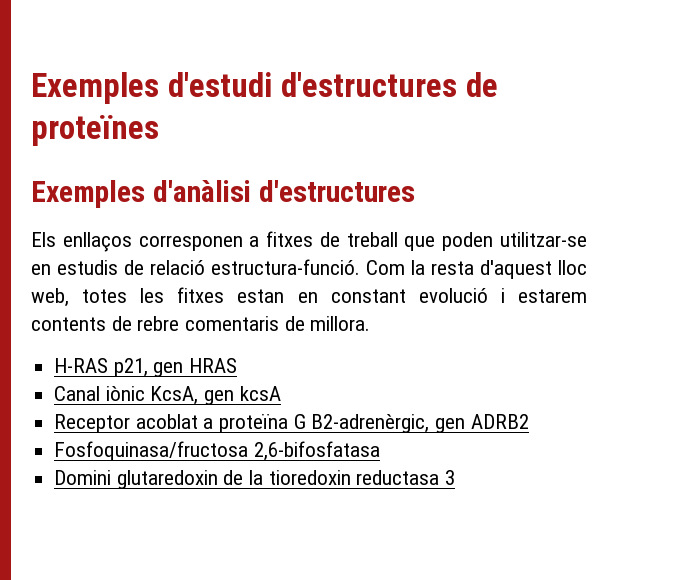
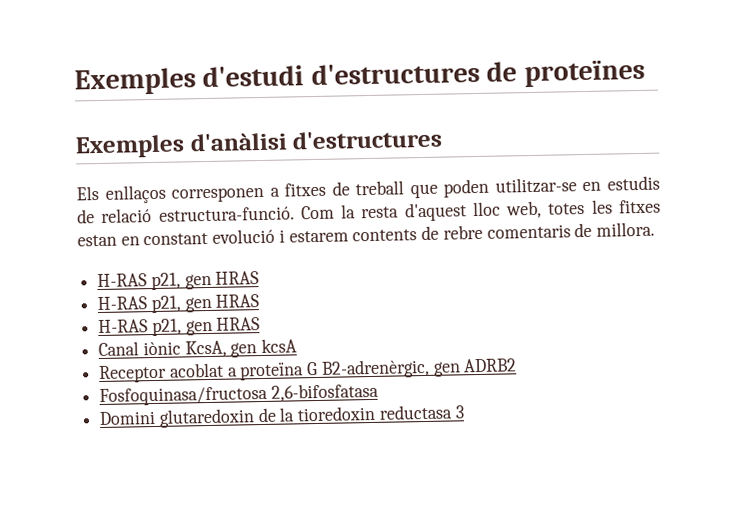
(238, 365) none -> [97,294,260,314] [98,317,261,337] // H-RAS p21, gen HRAS // H-RAS p21, gen HRAS

